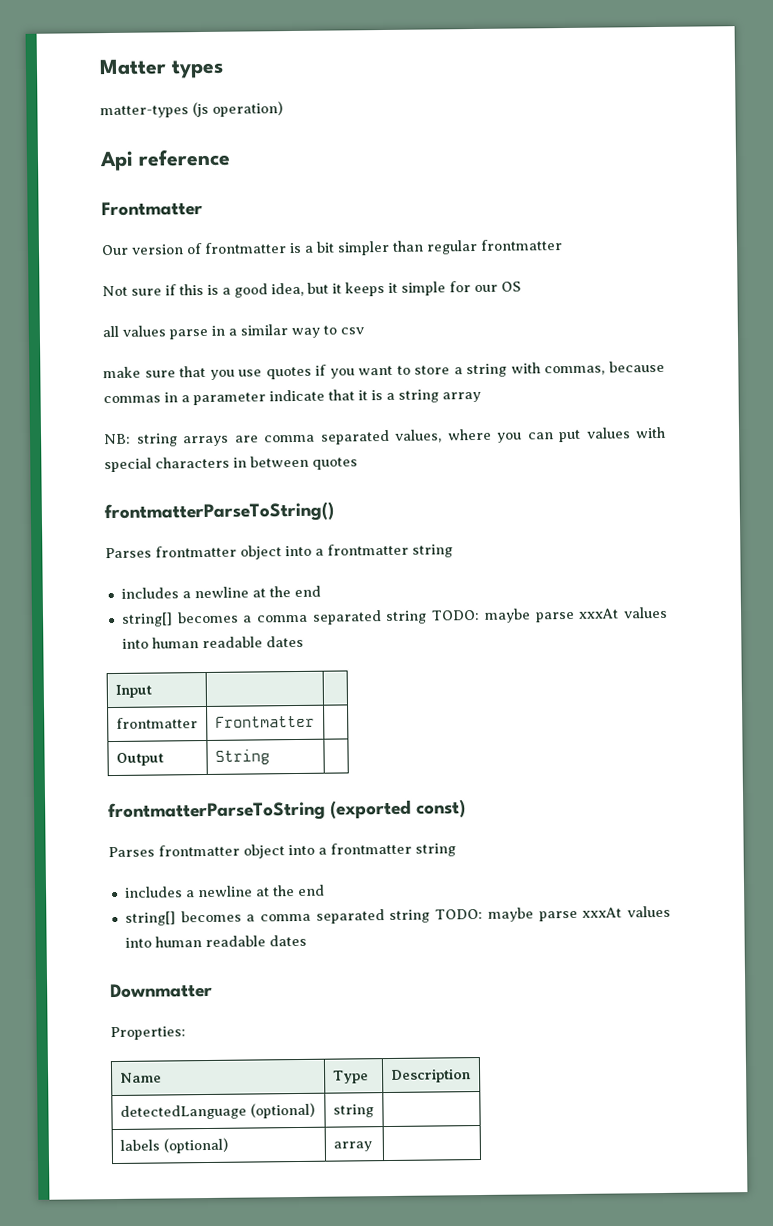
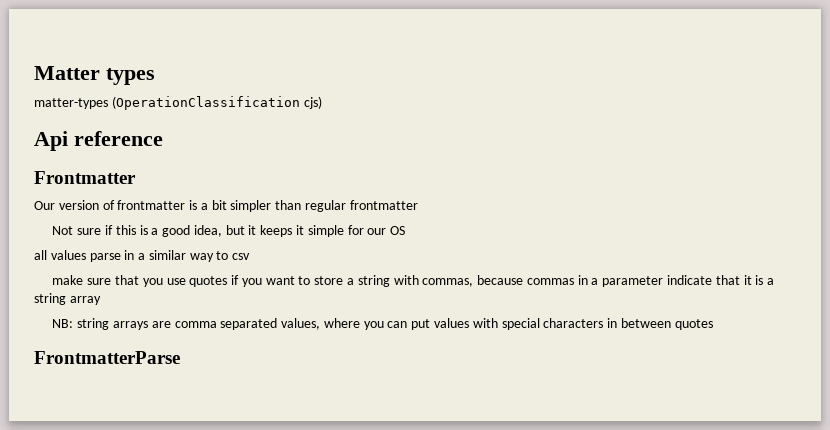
[192,101,283,118] (js operation) -> [111,96,322,110] (OperationClassification cjs)
[104,501,334,524] [105,543,453,560] [120,585,321,599] [120,606,668,627] [121,635,304,649] [114,684,152,698] [115,717,198,729] [214,715,315,728] [115,752,164,766] [214,749,270,765] [108,799,467,823] [108,842,456,859] [123,884,325,898] [124,905,671,926] [124,934,307,948] [110,982,213,999] [110,1026,186,1041] [119,1072,162,1083] [332,1070,369,1084] [390,1068,471,1083] [119,1102,315,1120] [332,1104,374,1118] [119,1137,228,1154] [332,1141,372,1152] frontmatterParseToString() // Parses frontmatter object into a frontmatter string // includes a newline at the end // string[] becomes a comma separated string TODO: maybe parse xxxAt values into human readable dates // Input | | // frontmatter | Frontmatter | // Output | String | // frontmatterParseToString (exported const) // Parses frontmatter object into a frontmatter string // includes a newline at the end // string[] becomes a comma separated string TODO: maybe parse xxxAt values into human readable dates // Downmatter // Properties: // Name | Type | Description // detectedLanguage (optional) | string | // labels (optional) | array | -> [34,351,180,364] FrontmatterParse

